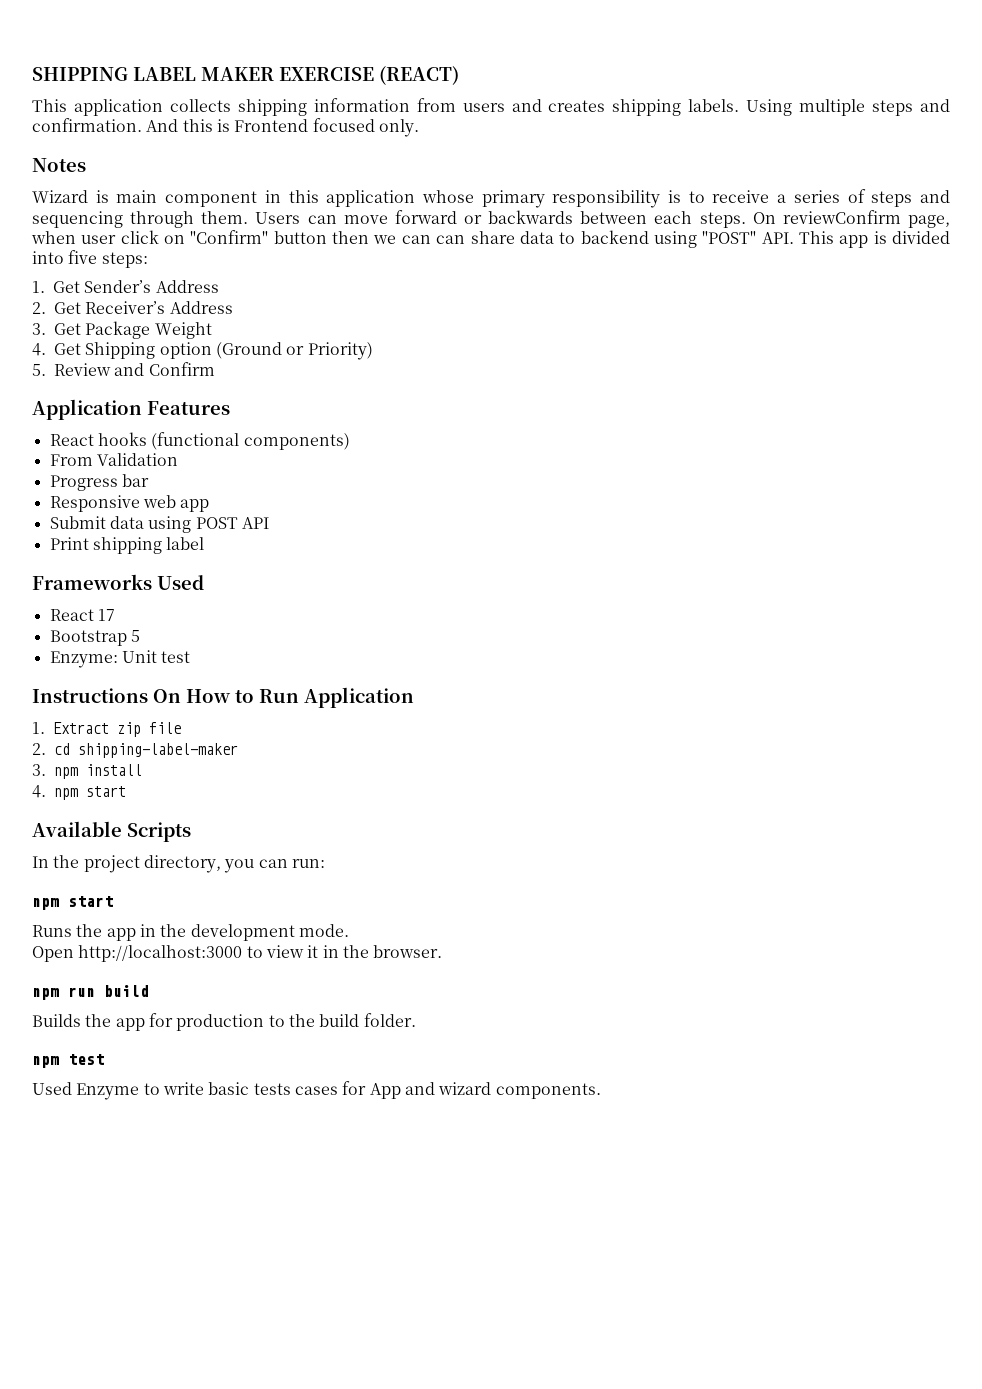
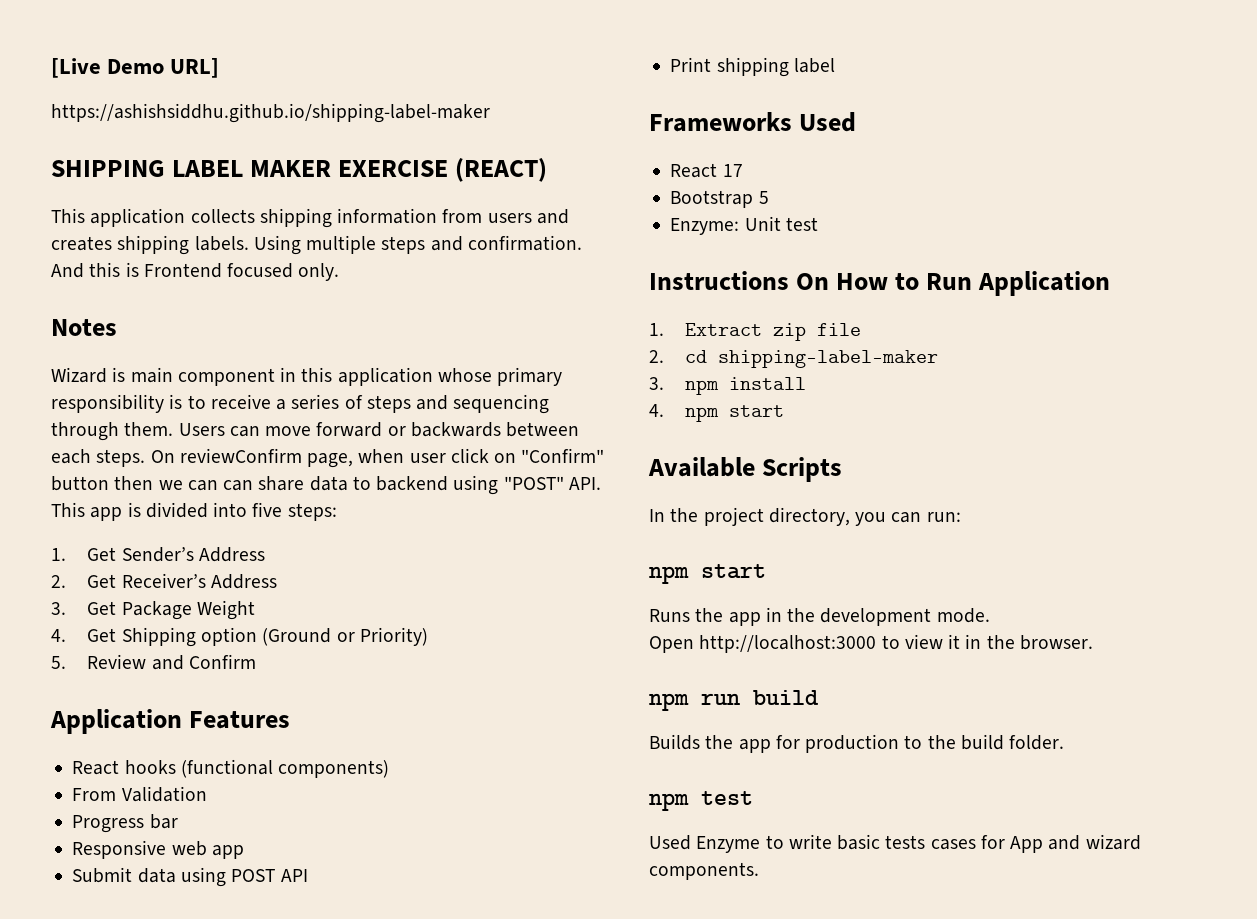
(32, 74) none -> [51,58,220,78] [51,103,490,123] [Live Demo URL] // https://ashishsiddhu.github.io/shipping-label-maker //

